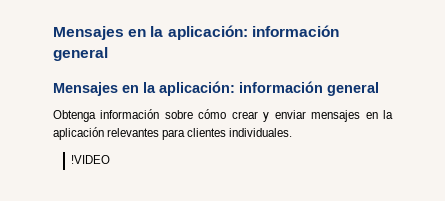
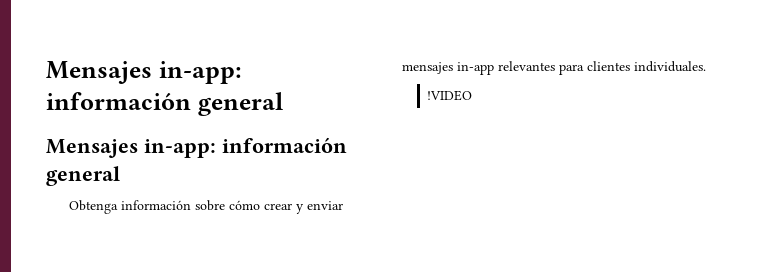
[53,25,248,40] Mensajes en la aplicación: -> [46,61,242,84] Mensajes in-app:
[122,81,235,96] en la aplicación: -> [144,139,216,158] in-app:
[365,110,394,119] [53,127,104,140] en la aplicación -> [457,62,494,75] in-app

